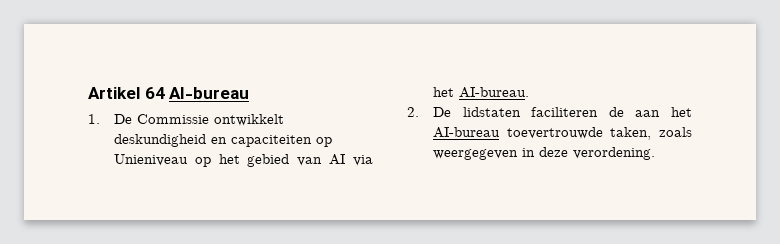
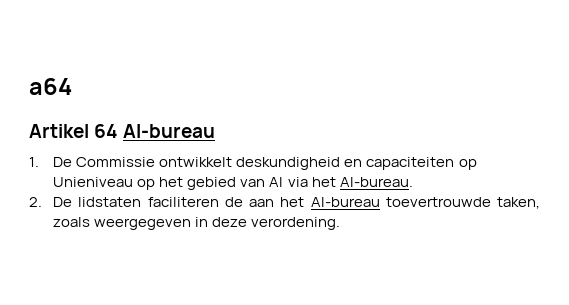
(88, 93) none -> [29,78,72,95] a64 //

